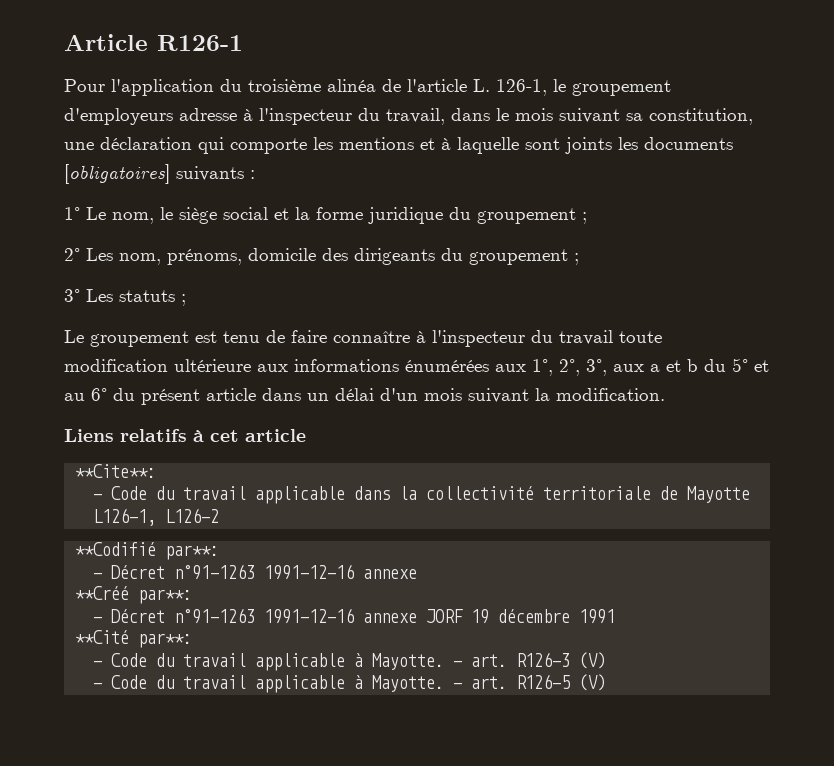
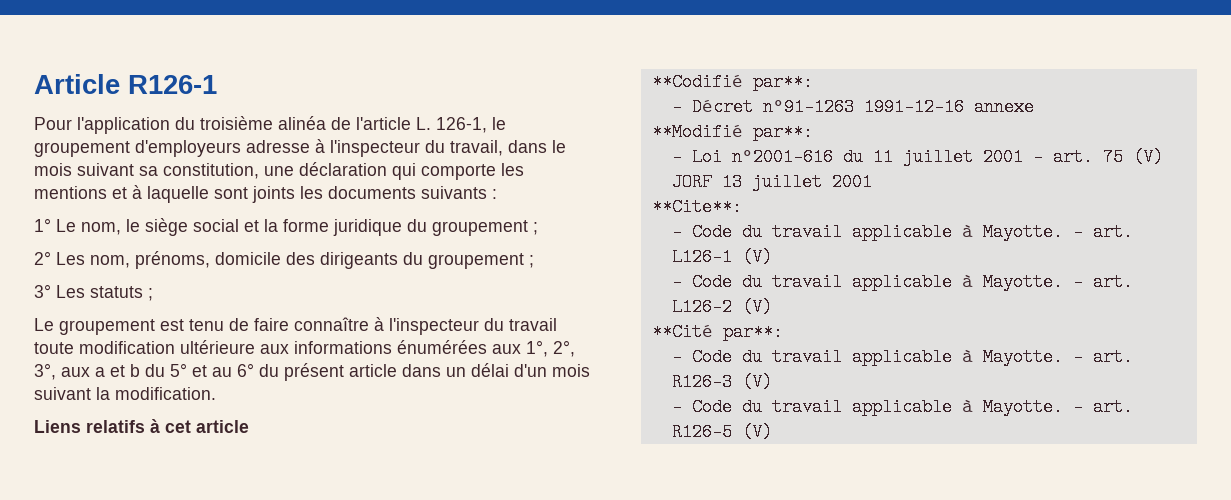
[64,164,170,184] [obligatoires] -> (416, 192) none
[75,464,157,478] [93,486,751,504] [93,508,220,526] // **Cite**: // - Code du travail applicable dans la collectivité territoriale de Mayotte L126-1, L126-2 -> (249, 426) none
[75,586,193,604] [93,608,616,624] **Créé par**: // - Décret n°91-1263 1991-12-16 annexe JORF 19 décembre 1991 -> [651,123,813,141] [671,148,1163,166] [671,173,872,191] [651,198,742,216] [671,223,1133,241] [671,248,772,266] [671,273,1133,291] [671,298,772,316] **Modifié par**: // - Loi n°2001-616 du 11 juillet 2001 - art. 75 (V) JORF 13 juillet 2001 // **Cite**: // - Code du travail applicable à Mayotte. - art. L126-1 (V) // - Code du travail applicable à Mayotte. - art. L126-2 (V)

